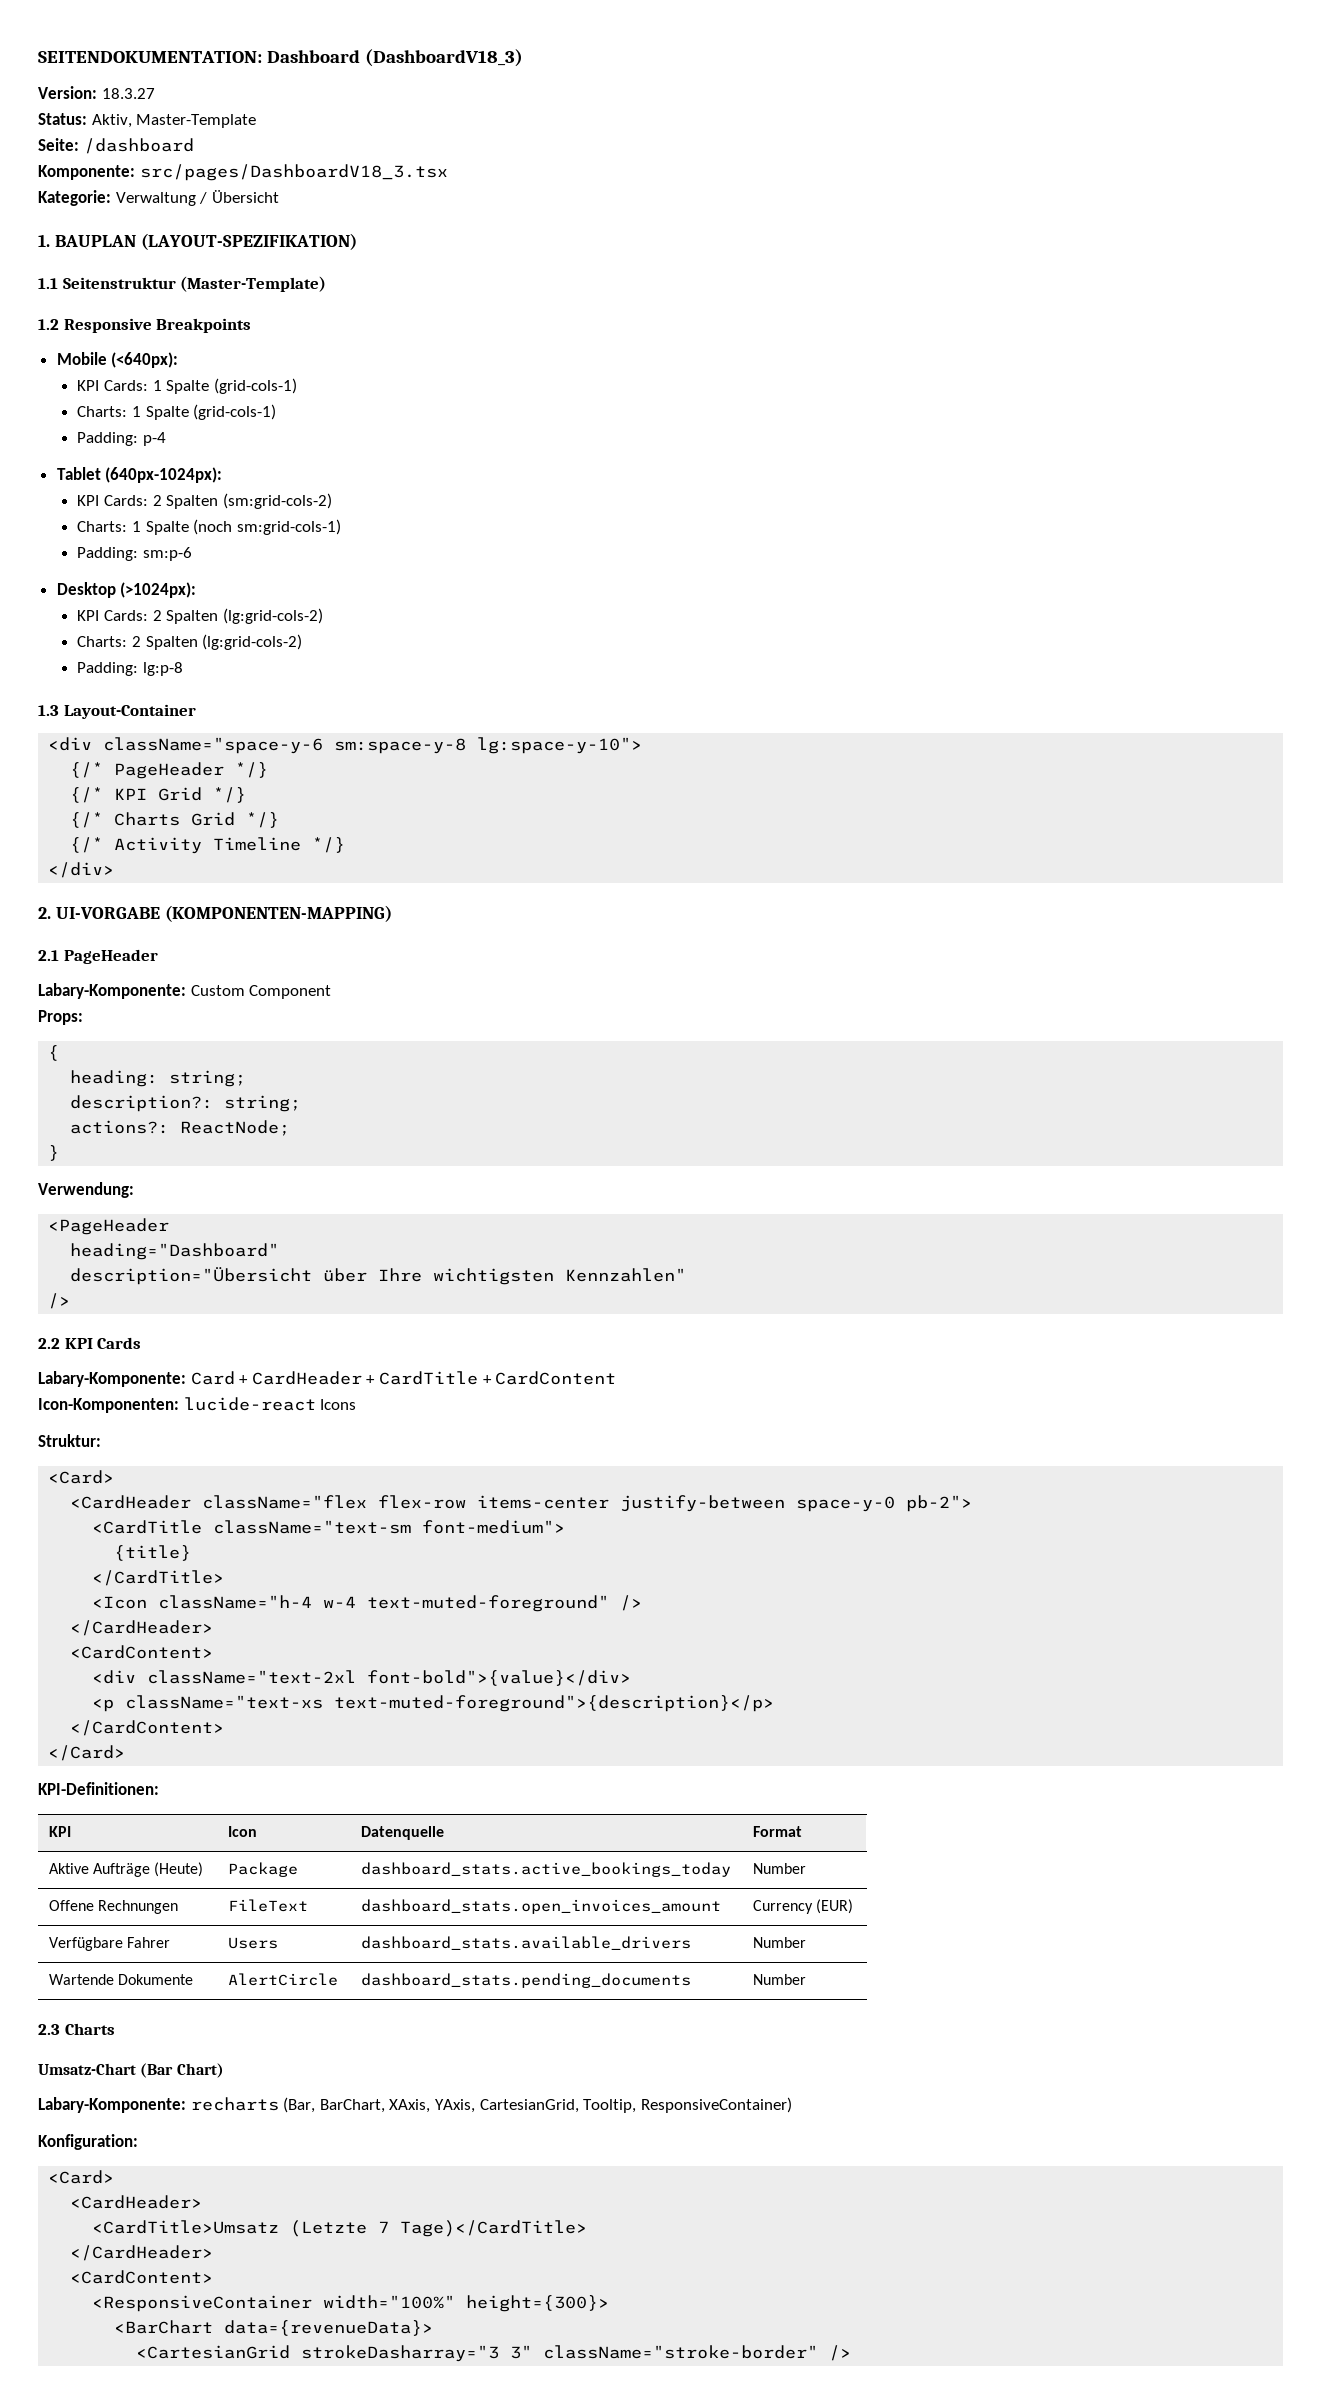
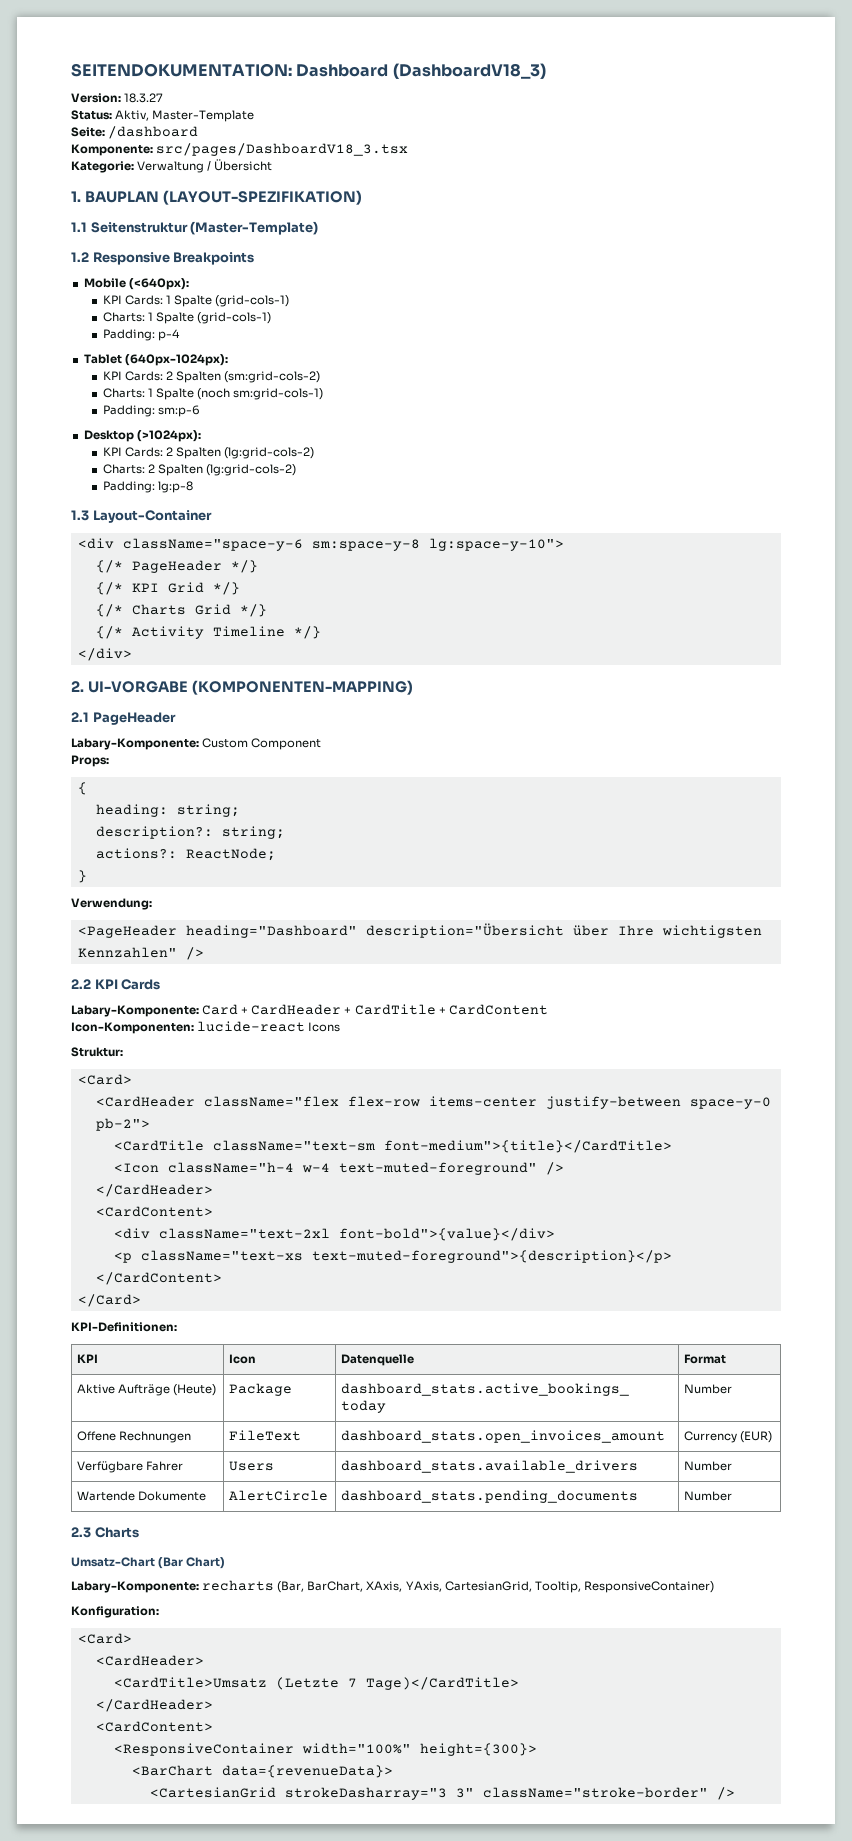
(170, 1226) // -> (177, 931) none
(280, 1251) // -> (357, 931) none
(687, 1275) // -> (177, 952) none
[422,1520,566,1534] [114,1545,192,1561] [92,1570,225,1586] font-medium"> // {title} // </CardTitle> -> [383,1140,672,1153] font-medium">{title}</CardTitle>

